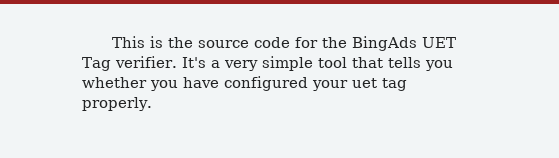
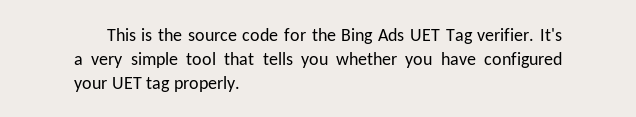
[351,36,417,51] BingAds -> [341,28,405,44] Bing Ads
[352,78,377,88] uet -> [111,77,142,89] UET

